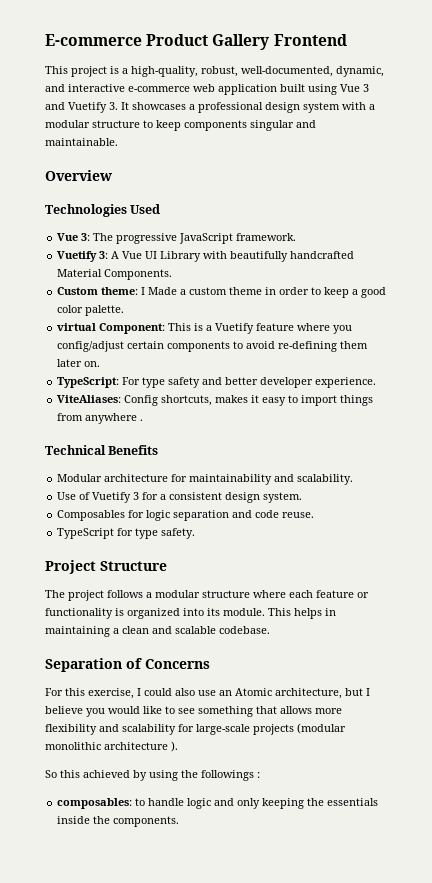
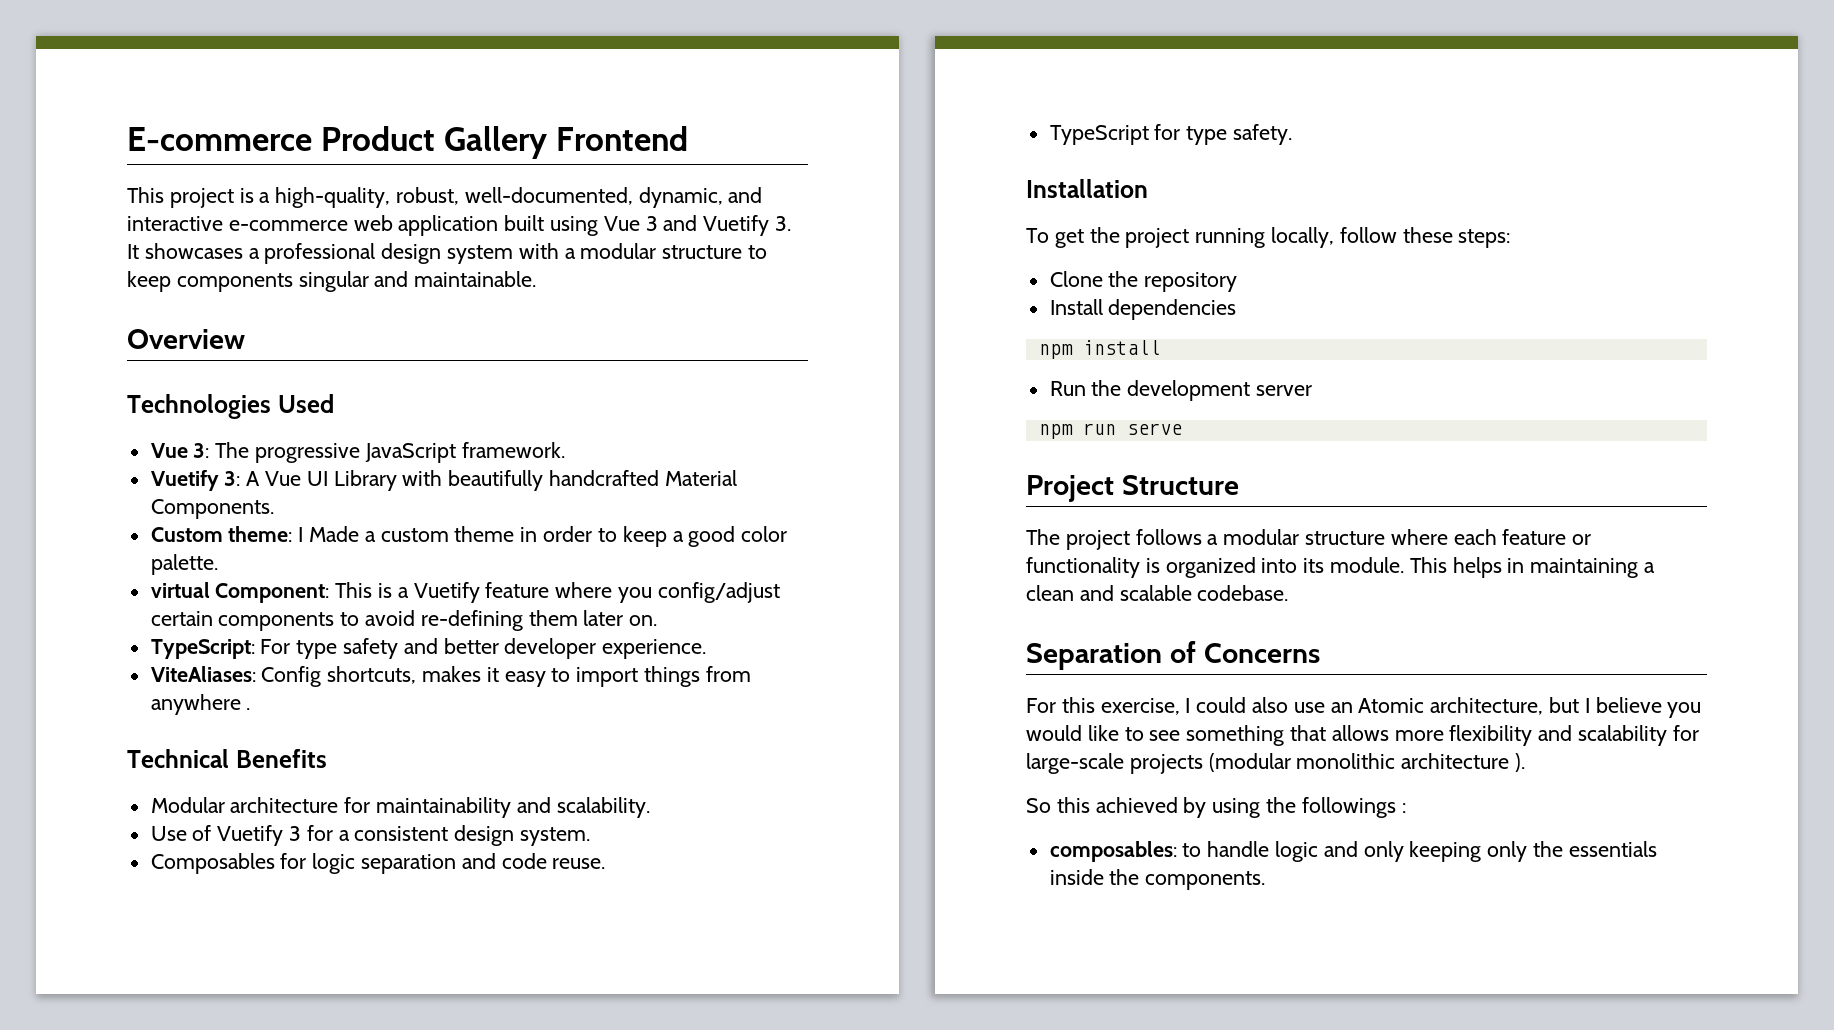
(196, 533) none -> [1026,179,1148,198] [1026,227,1511,248] [1049,271,1238,292] [1049,299,1237,320] [1038,340,1160,359] [1049,380,1313,401] [1038,423,1182,439] // Installation // To get the project running locally, follow these steps: // Clone the repository // Install dependencies // npm install // Run the development server // npm run serve
(305, 803) none -> [1487,841,1528,862] only

